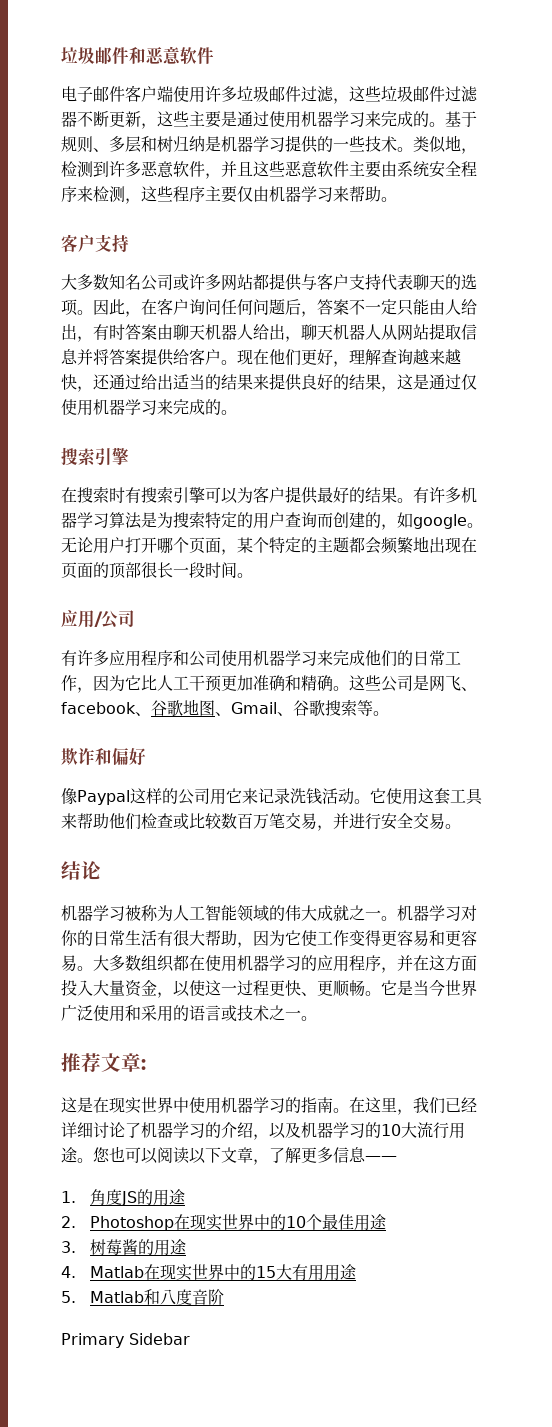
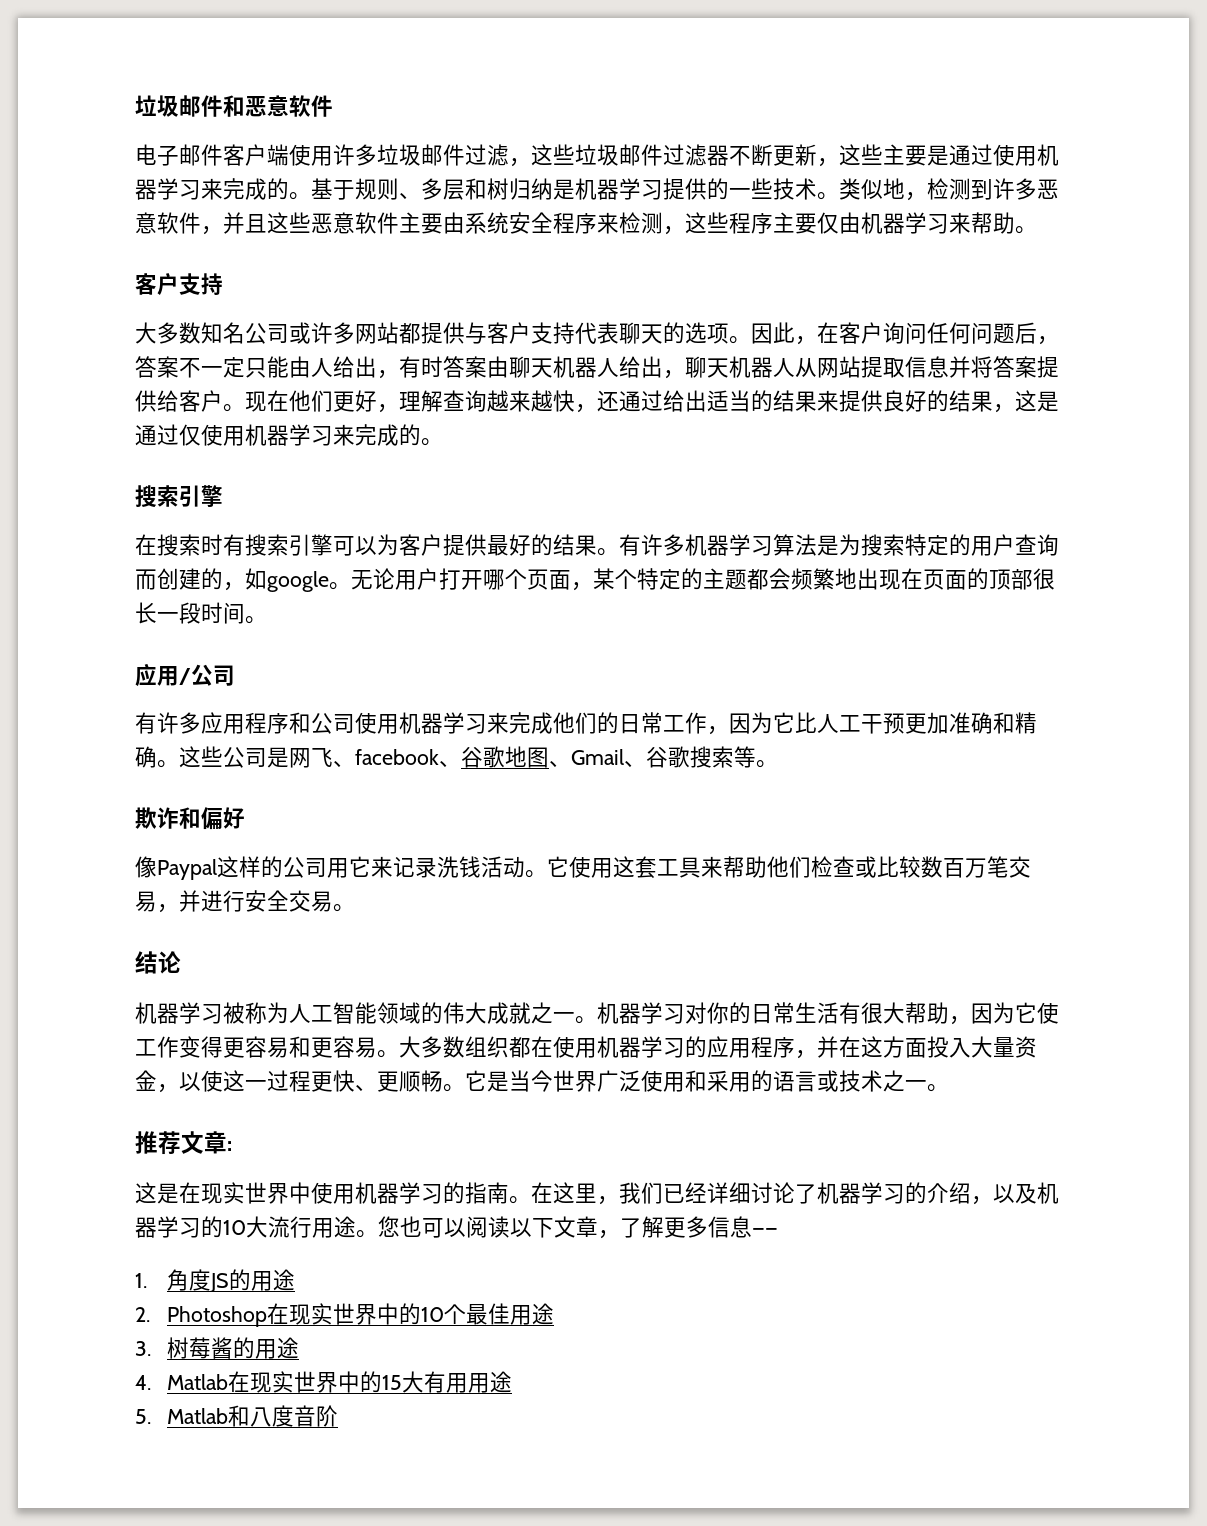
[61,1333,190,1348] // Primary Sidebar -> (338, 1416) none

